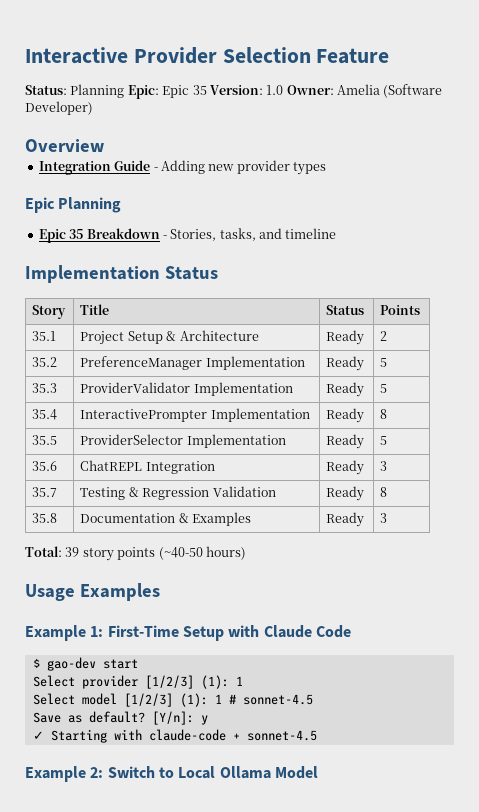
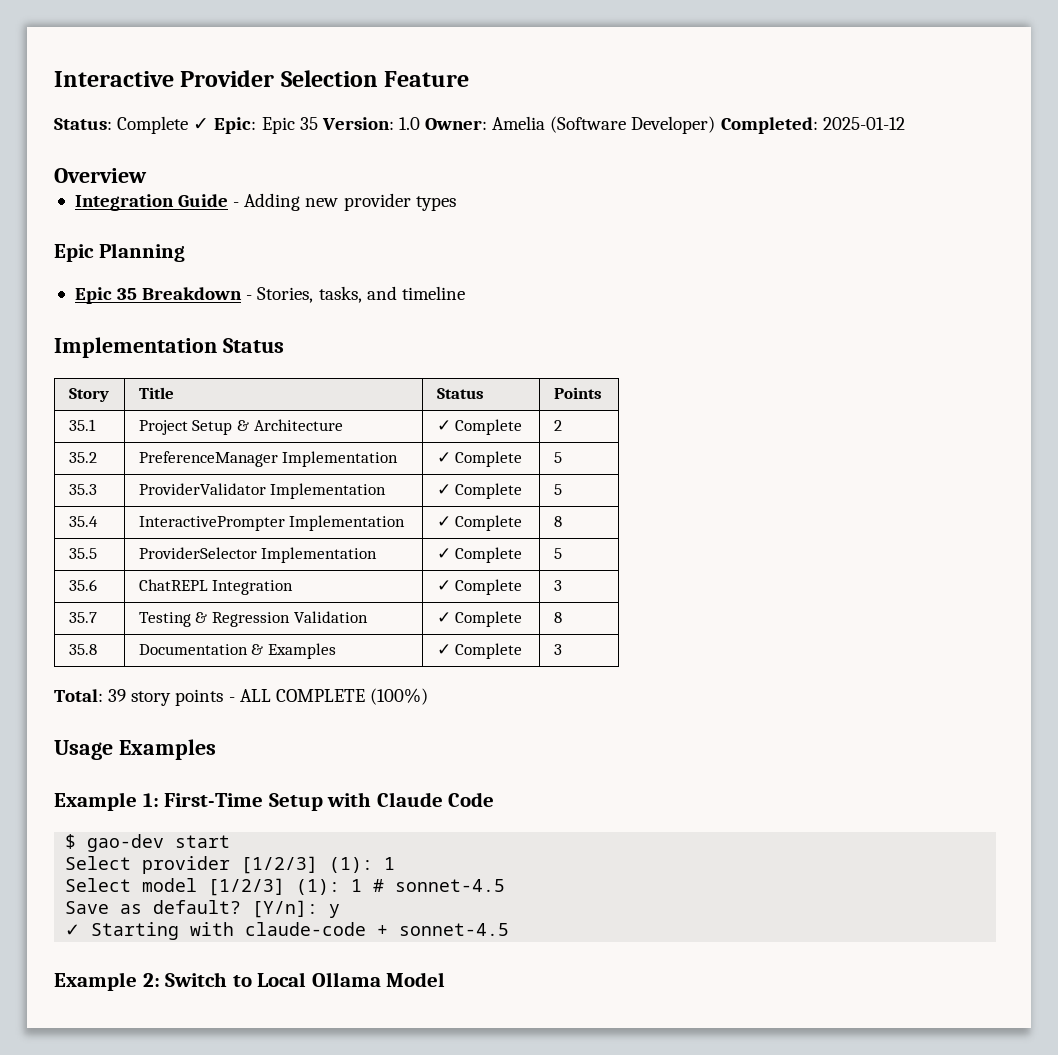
[70,84,125,98] Planning -> [117,116,210,134] Complete ✓
(93, 108) none -> [720,117,905,134] Completed: 2025-01-12
[326,330,365,345] Ready -> [436,419,523,435] ✓ Complete
[326,356,365,371] Ready -> [436,451,523,467] ✓ Complete
[326,382,365,397] Ready -> [436,483,523,499] ✓ Complete
[326,408,365,423] Ready -> [436,515,523,531] ✓ Complete
[326,434,365,449] Ready -> [436,547,523,563] ✓ Complete
[326,460,365,475] Ready -> [436,579,523,595] ✓ Complete
[326,486,365,501] Ready -> [436,611,523,627] ✓ Complete
[326,512,365,527] Ready -> [436,643,523,659] ✓ Complete
[158,546,246,560] (~40-50 hours) -> [228,688,428,705] - ALL COMPLETE (100%)

